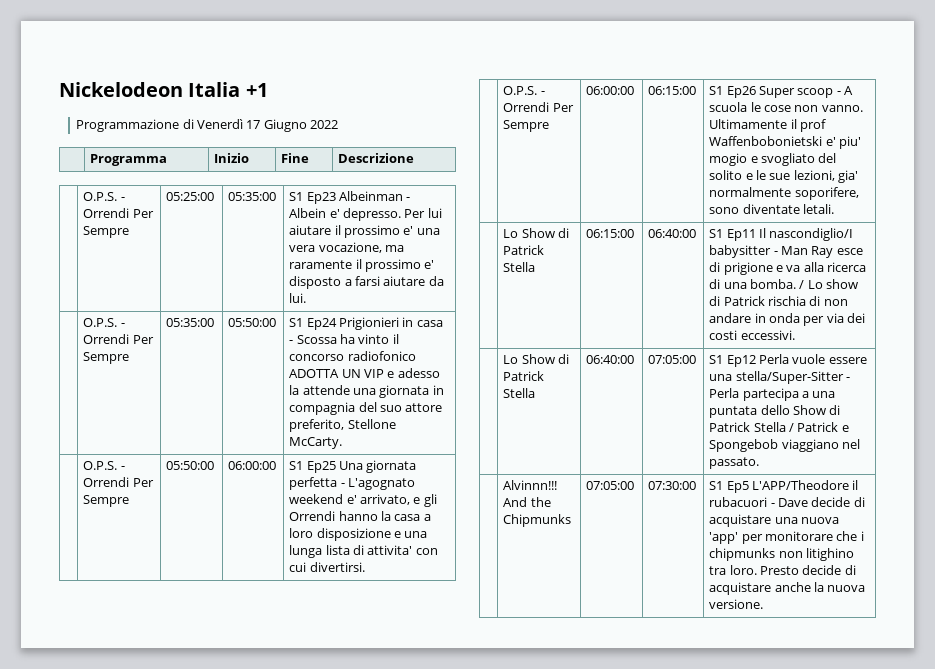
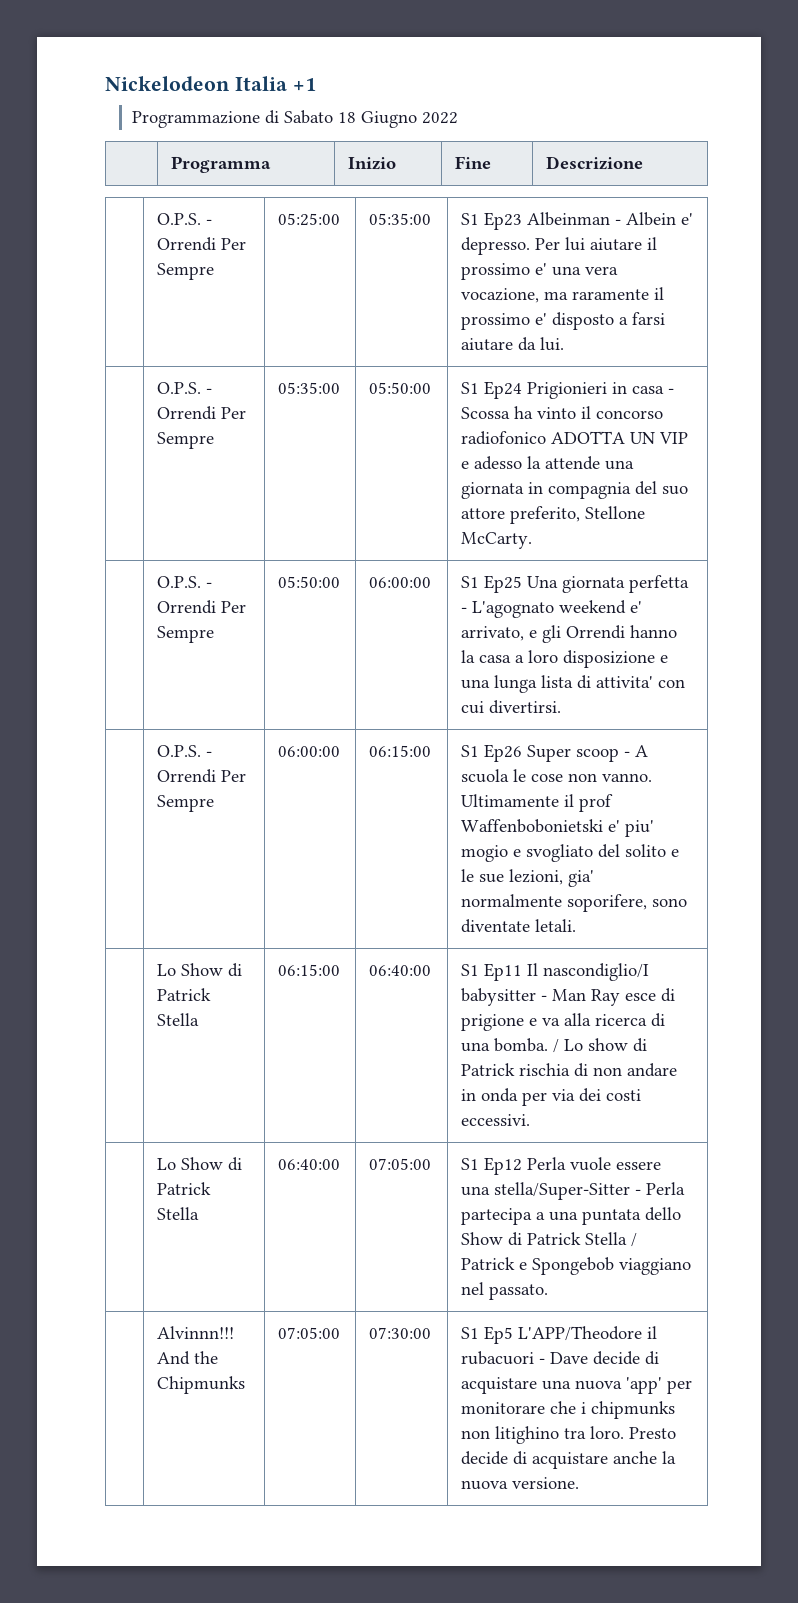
[197,119,261,129] Venerdì 17 -> [284,110,357,124] Sabato 18

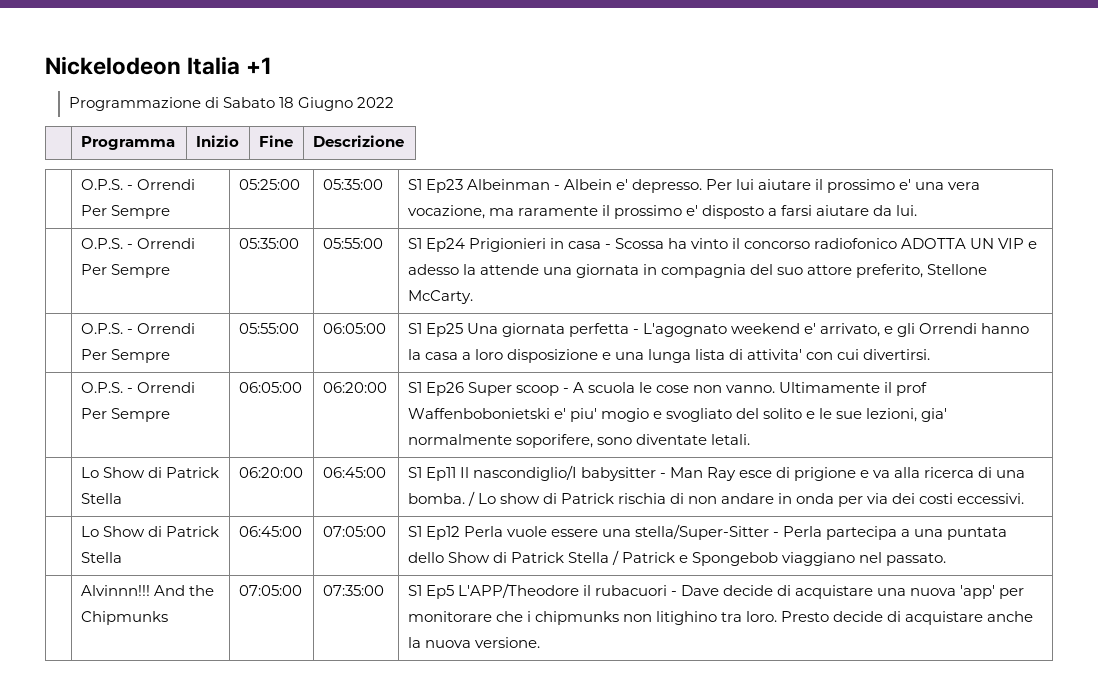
[369,382,432,394] 05:50:00 -> [322,238,383,249] 05:55:00
[278,576,341,588] [369,577,432,588] 05:50:00 | 06:00:00 -> [238,323,299,334] [322,323,386,334] 05:55:00 | 06:05:00
[278,746,341,757] [369,745,432,757] 06:00:00 | 06:15:00 -> [238,382,302,393] [322,382,387,393] 06:05:00 | 06:20:00
[278,964,341,976] [369,965,432,976] 06:15:00 | 06:40:00 -> [238,467,303,478] [322,467,386,478] 06:20:00 | 06:45:00
[278,1159,341,1170] 06:40:00 -> [238,526,302,537] 06:45:00
[369,1327,432,1339] 07:30:00 -> [322,585,384,596] 07:35:00

